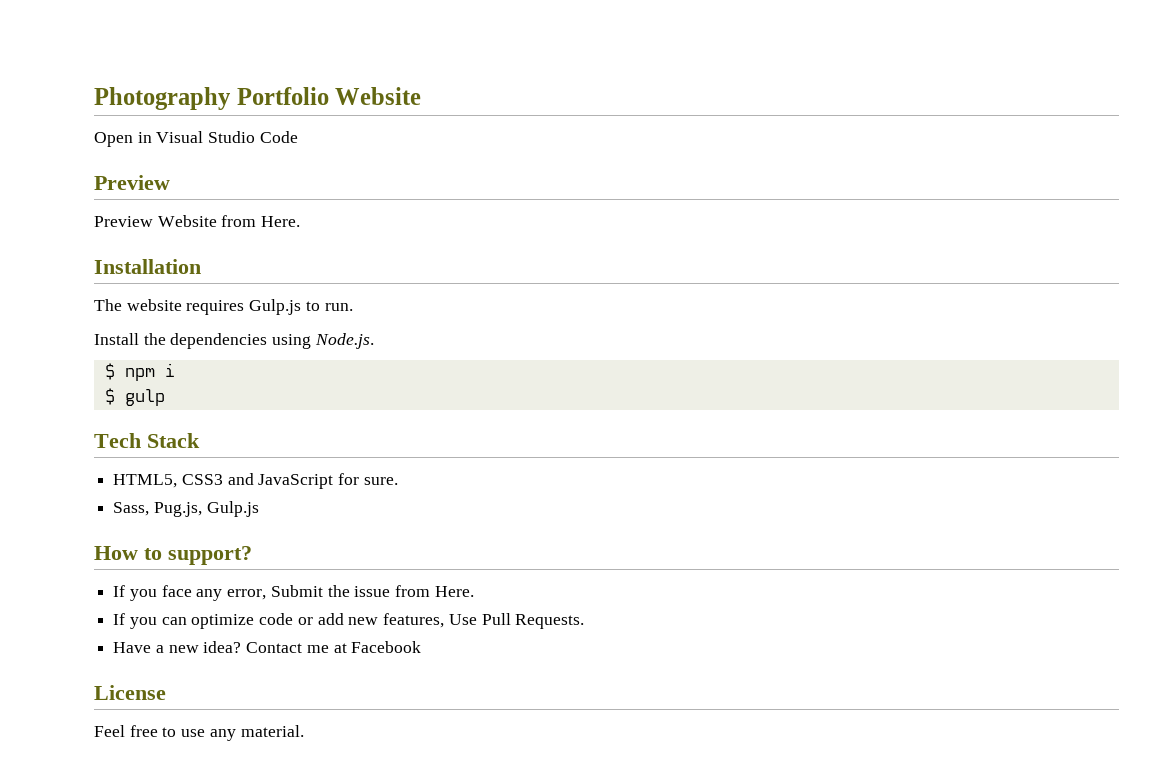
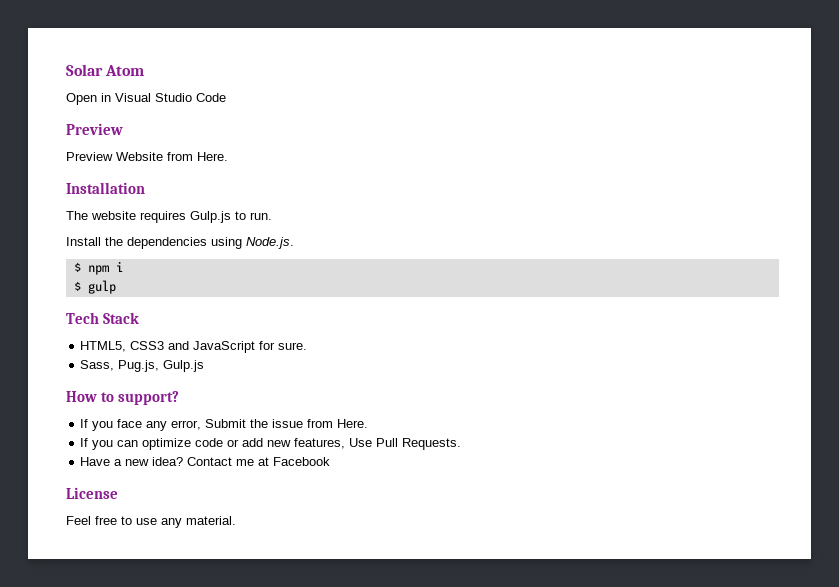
[94,87,422,110] Photography Portfolio Website -> [66,64,145,76] Solar Atom

